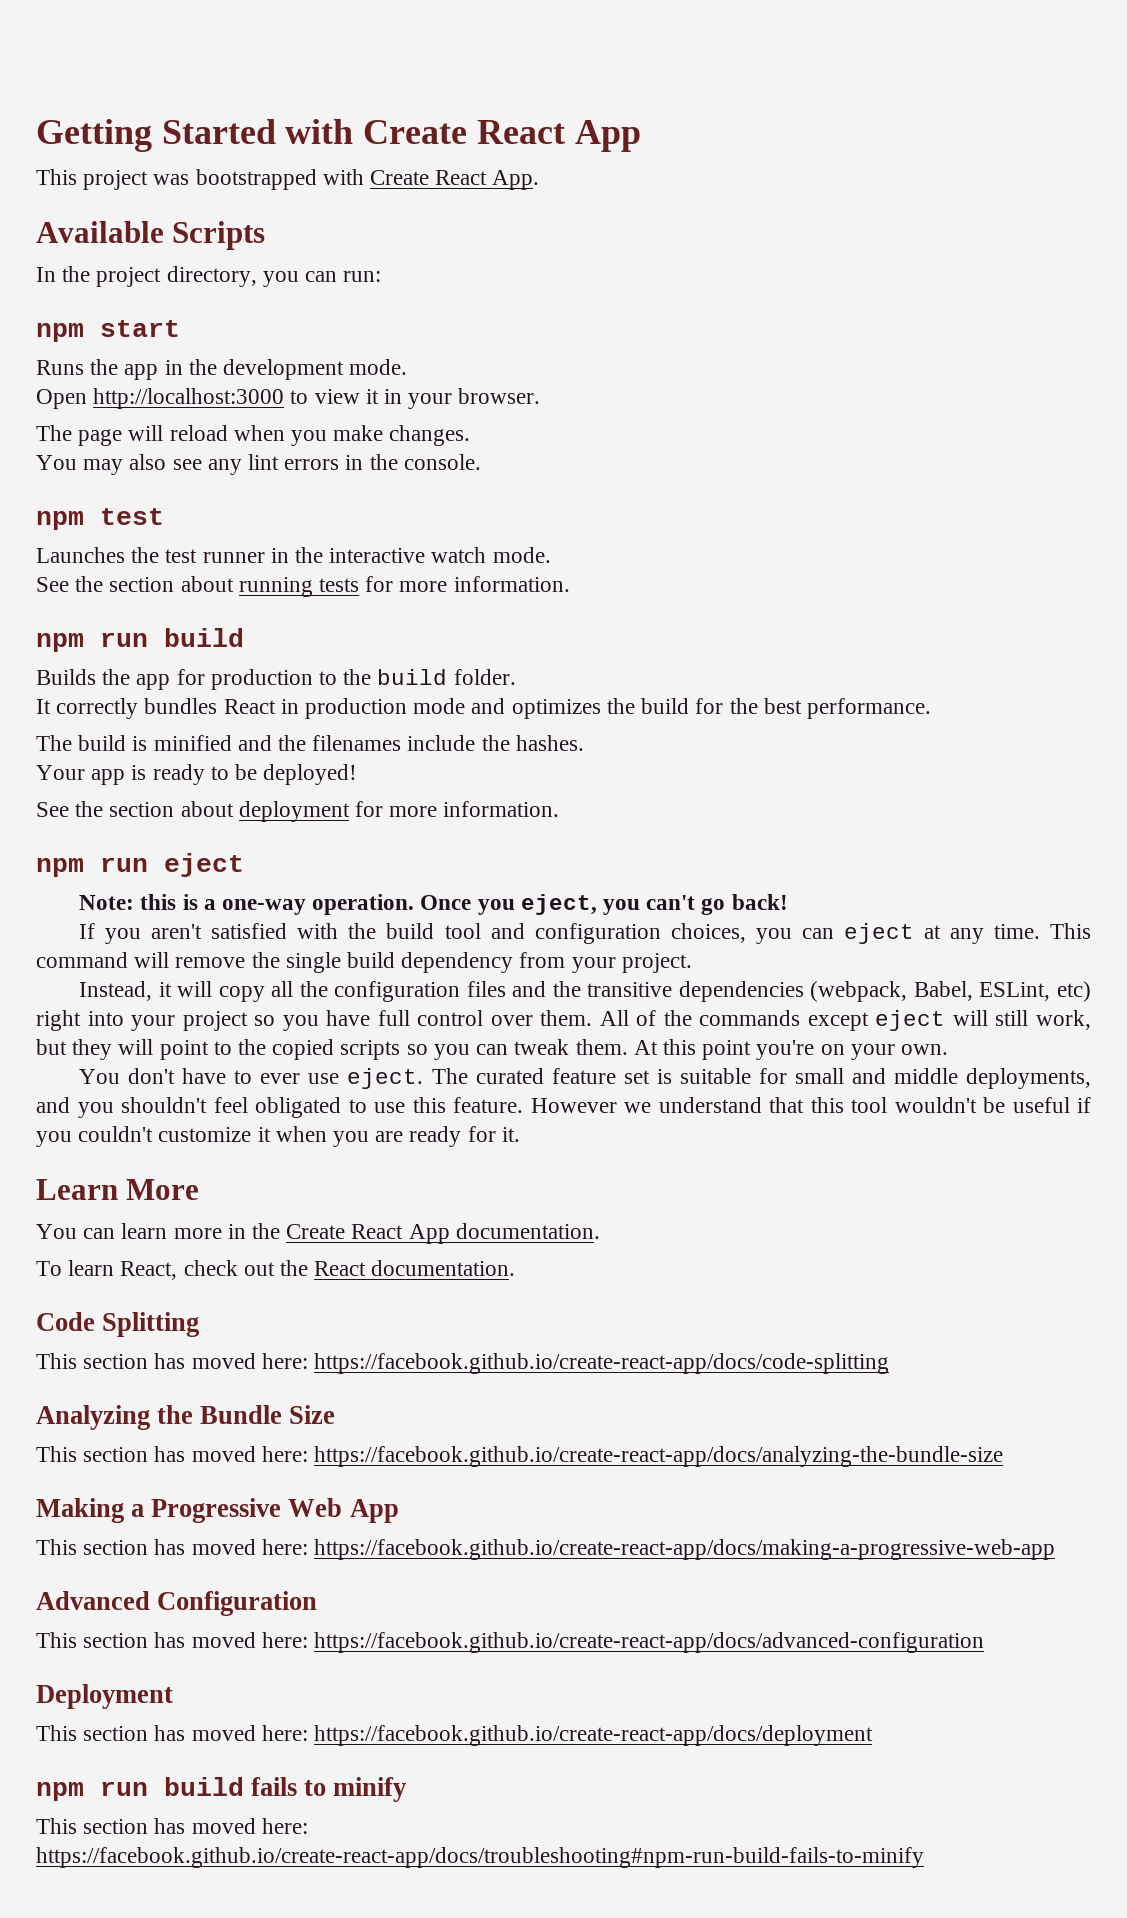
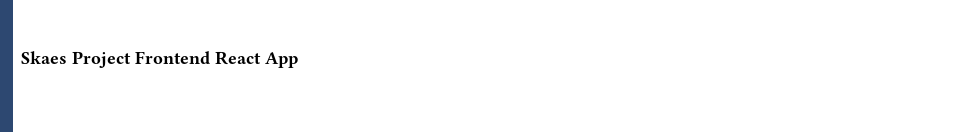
[36,119,641,152] [36,169,540,190] [36,221,266,250] [36,266,382,287] [36,320,180,342] [36,359,408,380] [36,388,541,409] [36,425,471,446] [36,454,481,475] [36,508,164,530] [36,547,551,563] [36,576,570,597] [36,628,244,652] [36,669,516,690] [36,698,931,719] [36,735,584,751] [36,764,358,785] [36,801,560,822] [36,853,244,877] [79,894,788,915] [79,923,1091,944] [36,952,692,973] [79,981,1091,1002] [36,1010,1091,1031] [36,1039,948,1060] [79,1068,1091,1089] [36,1097,1091,1118] [36,1126,520,1147] [36,1179,200,1200] [36,1223,600,1244] [36,1260,516,1280] [36,1312,200,1337] [36,1353,890,1374] [36,1405,336,1430] [36,1446,1004,1467] [36,1498,399,1523] [36,1539,1056,1560] [36,1591,318,1616] [36,1632,985,1653] [36,1684,173,1709] [36,1725,874,1746] [36,1777,407,1802] [36,1818,308,1834] [36,1847,924,1868] Getting Started with Create React App // This project was bootstrapped with Create React App. // Available Scripts // In the project directory, you can run: // npm start // Runs the app in the development mode. // Open http://localhost:3000 to view it in your browser. // The page will reload when you make changes. // You may also see any lint errors in the console. // npm test // Launches the test runner in the interactive watch mode. // See the section about running tests for more information. // npm run build // Builds the app for production to the build folder. // It correctly bundles React in production mode and optimizes the build for the best performance. // The build is minified and the filenames include the hashes. // Your app is ready to be deployed! // See the section about deployment for more information. // npm run eject // Note: this is a one-way operation. Once you eject, you can't go back! // If you aren't satisfied with the build tool and configuration choices, you can eject at any time. This command will remove the single build dependency from your project. // Instead, it will copy all the configuration files and the transitive dependencies (webpack, Babel, ESLint, etc) right into your project so you have full control over them. All of the commands except eject will still work, but they will point to the copied scripts so you can tweak them. At this point you're on your own. // You don't have to ever use eject. The curated feature set is suitable for small and middle deployments, and you shouldn't feel obligated to use this feature. However we understand that this tool wouldn't be useful if you couldn't customize it when you are ready for it. // Learn More // You can learn more in the Create React App documentation. // To learn React, check out the React documentation. // Code Splitting // This section has moved here: https://facebook.github.io/create-react-app/docs/code-splitting // Analyzing the Bundle Size // This section has moved here: https://facebook.github.io/create-react-app/docs/analyzing-the-bundle-size // Making a Progressive Web App // This section has moved here: https://facebook.github.io/create-react-app/docs/making-a-progressive-web-app // Advanced Configuration // This section has moved here: https://facebook.github.io/create-react-app/docs/advanced-configuration // Deployment // This section has moved here: https://facebook.github.io/create-react-app/docs/deployment // npm run build fails to minify // This section has moved here: https://facebook.github.io/create-react-app/docs/troubleshooting#npm-run-build-fails-to-minify -> [21,51,298,68] Skaes Project Frontend React App

